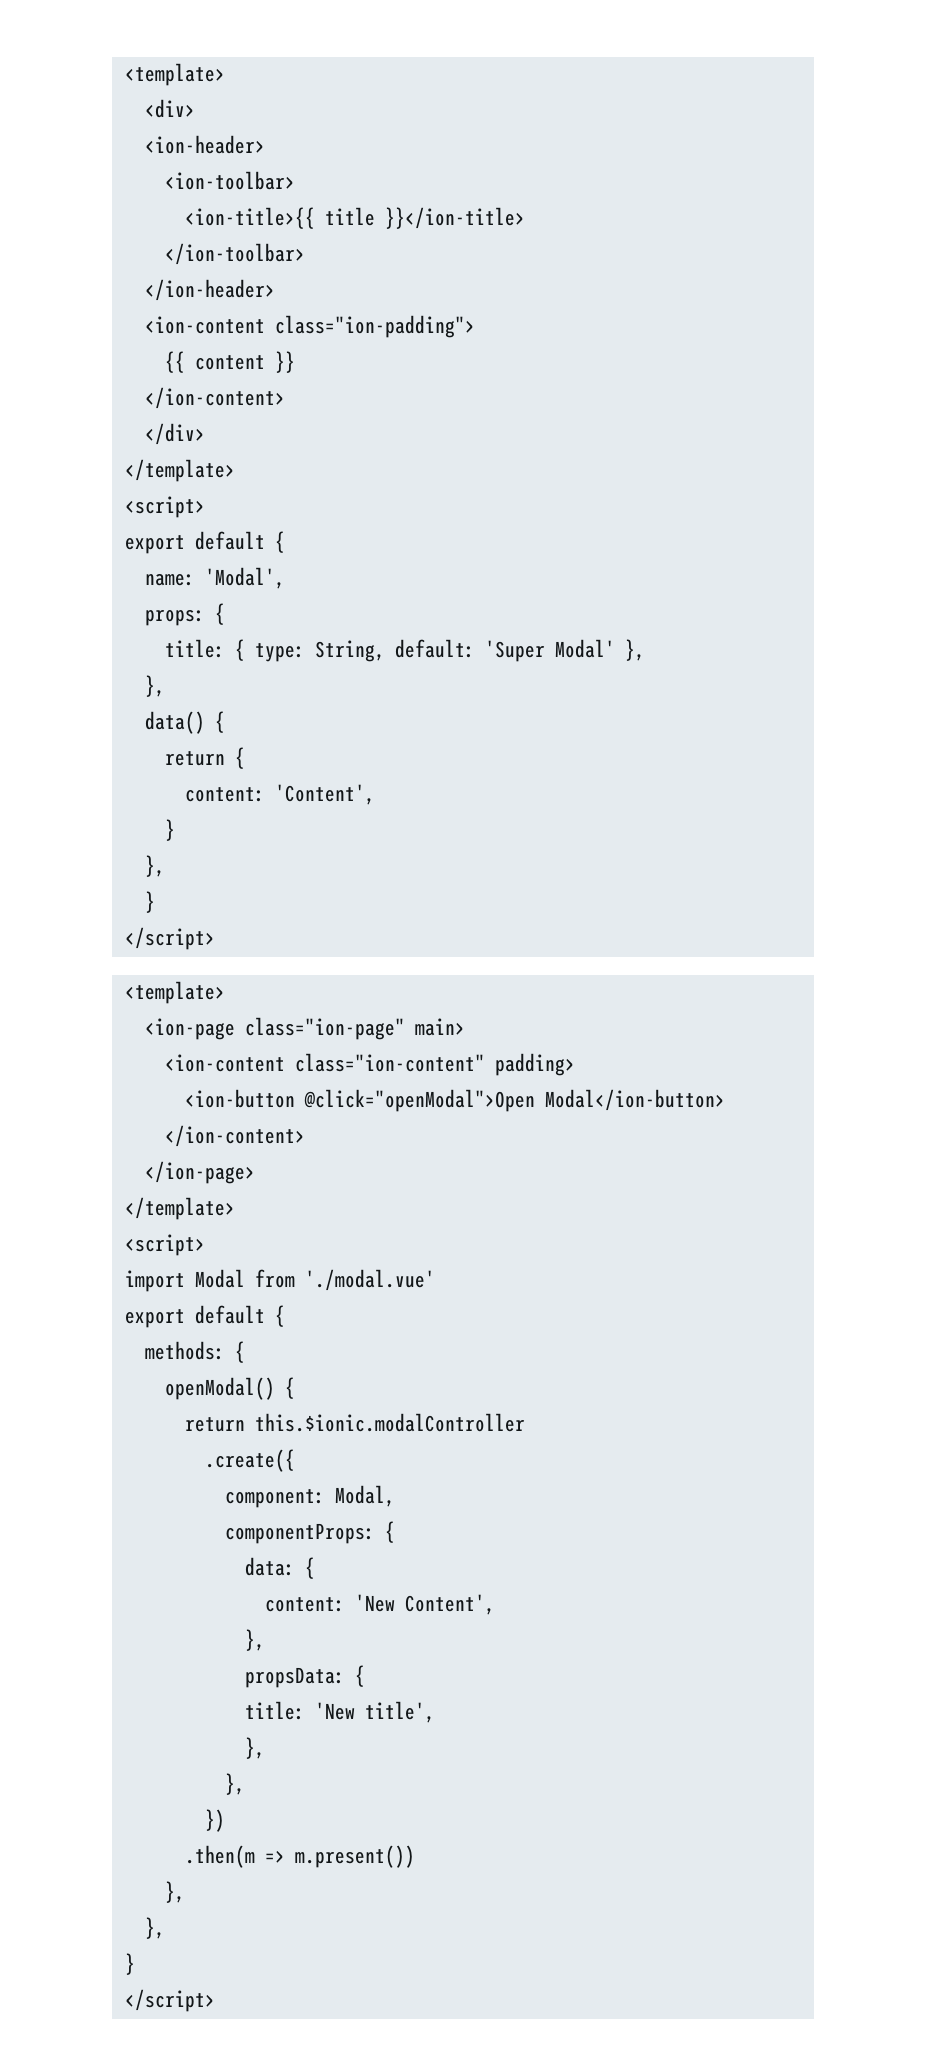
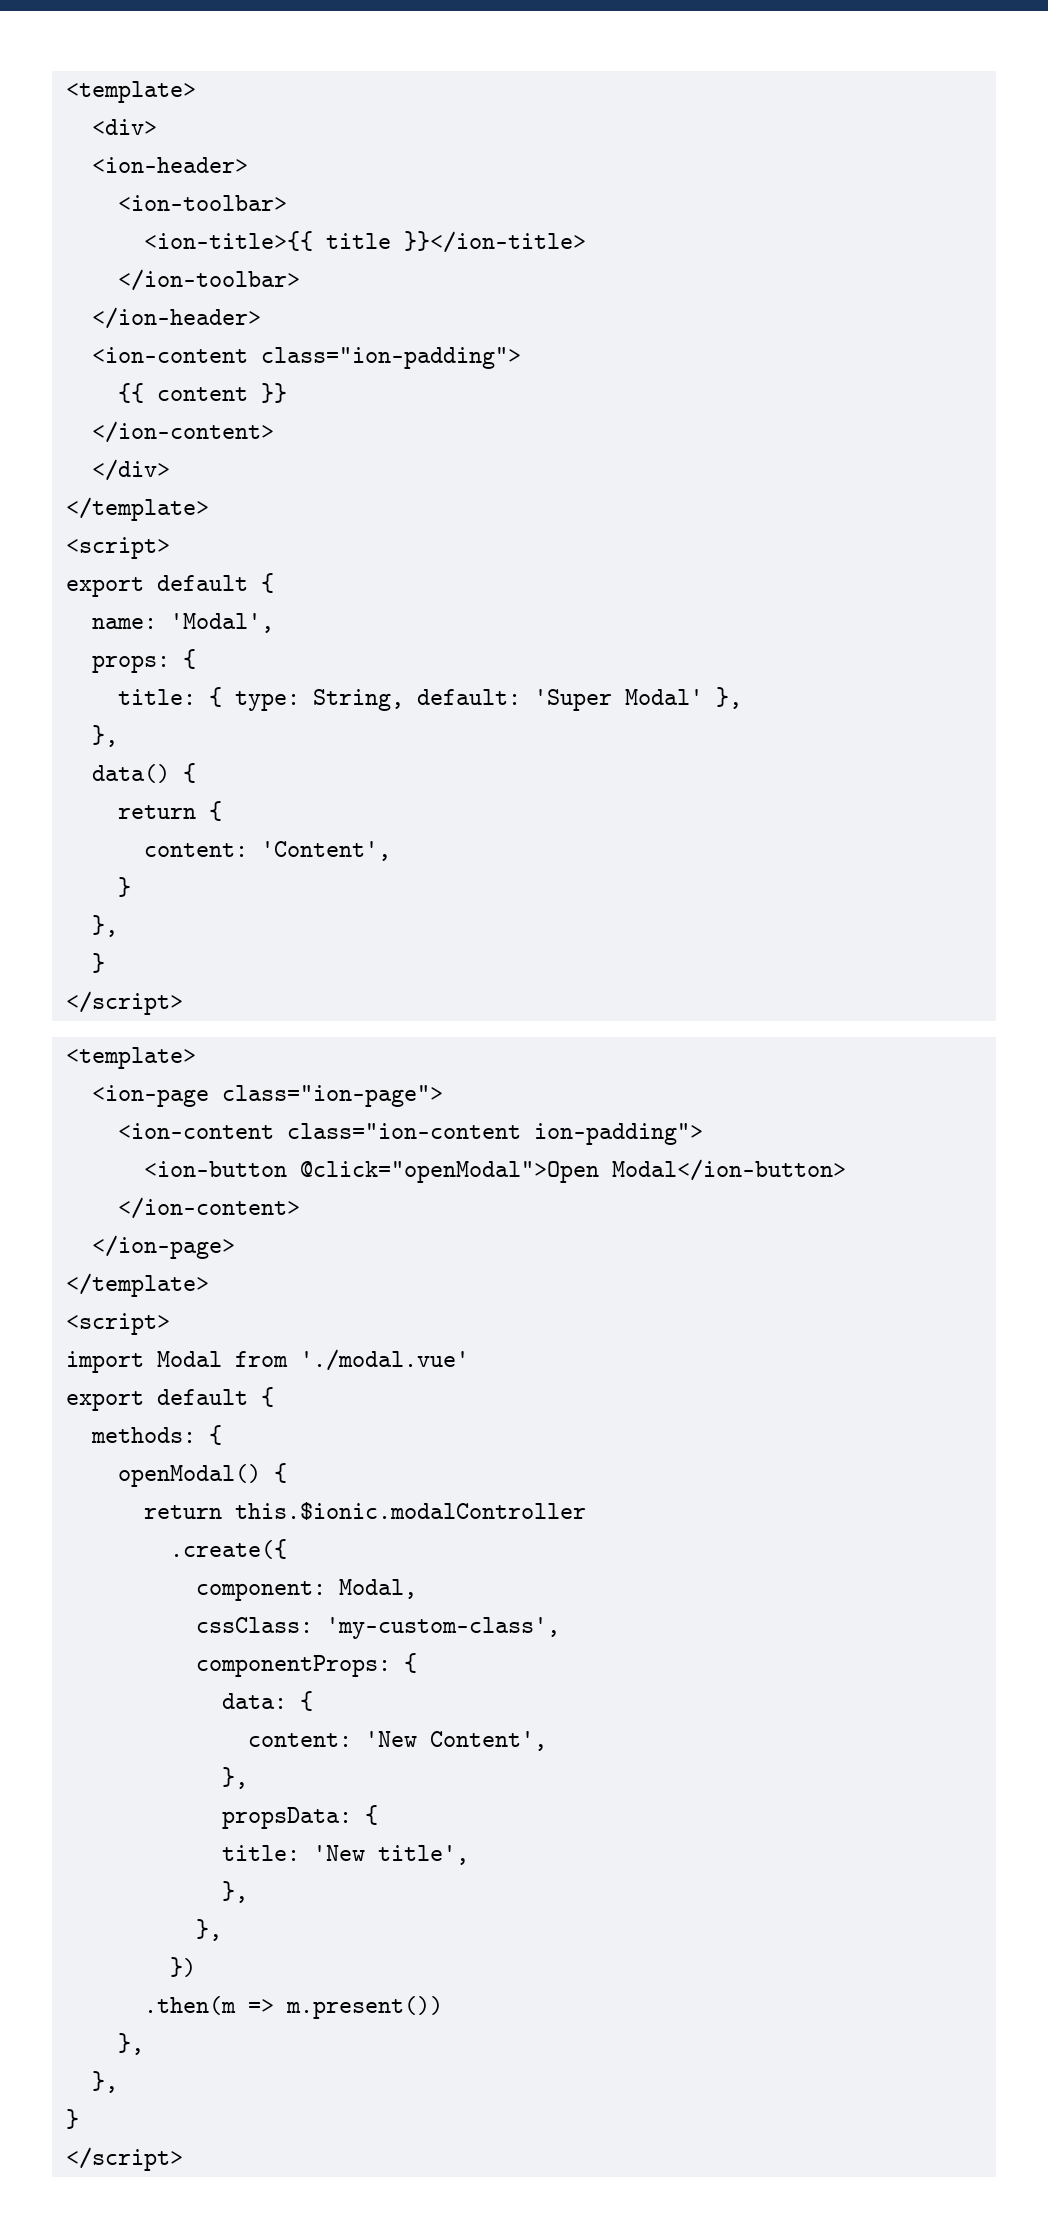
[244,1017,465,1040] [164,1053,575,1076] class="ion-page" main> // <ion-content class="ion-content" padding> -> [221,1085,443,1107] [117,1123,703,1145] class="ion-page"> // <ion-content class="ion-content ion-padding">
(395, 1496) none -> [195,1617,560,1639] // cssClass: 'my-custom-class',

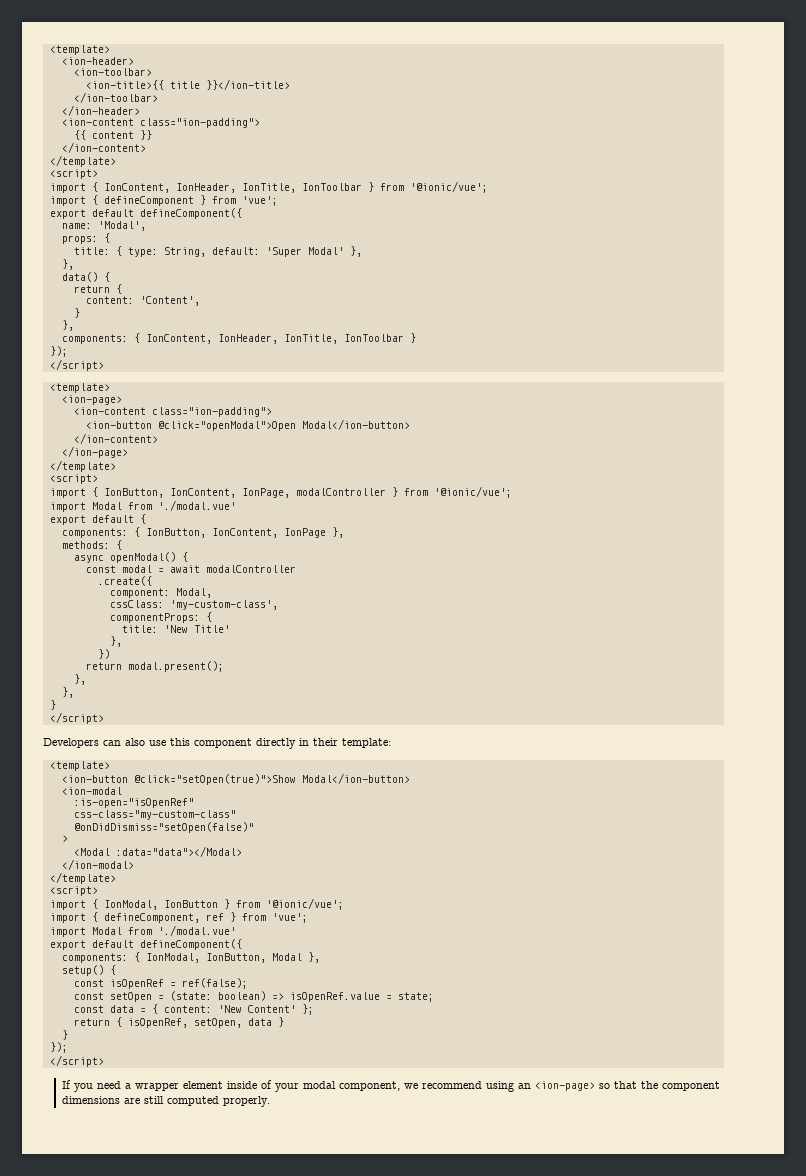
[65,81,196,103] [91,119,157,135] <template> // <div> -> [49,45,110,55] <template>
[91,459,170,481] [65,497,209,521] [65,537,170,559] [65,573,274,597] // </div> // </template> // <script> // export default { -> [49,155,116,167] [49,169,98,179] [49,181,488,193] [49,195,278,206] [49,208,242,219] // </template> // <script> // import { IonContent, IonHeader, IonTitle, IonToolbar } from '@ionic/vue'; // import { defineComponent } from 'vue'; // export default defineComponent({
[91,953,105,973] } -> [61,333,416,344] [49,346,68,357] components: { IonContent, IonHeader, IonTitle, IonToolbar } // });
[91,1085,443,1107] [117,1123,703,1145] <ion-page class="ion-page"> // <ion-content class="ion-content ion-padding"> -> [61,395,122,405] [73,407,272,417] <ion-page> // <ion-content class="ion-padding">
(170, 1324) none -> [49,486,512,498] // import { IonButton, IonContent, IonPage, modalController } from '@ionic/vue';
(274, 1397) none -> [61,527,344,538] // components: { IonButton, IonContent, IonPage },
(222, 1435) none -> [73,555,104,563] async
[143,1502,586,1520] return this.$ionic.modalController -> [85,565,296,573] const modal = await modalController
[221,1691,313,1711] [247,1731,547,1751] [221,1767,248,1789] [221,1805,378,1829] // data: { // content: 'New Content', // }, // propsData: { -> (212, 617) none
[377,1845,469,1865] [221,1881,248,1903] title', // }, -> [193,625,230,633] Title'
[143,1996,443,2019] .then(m => m.present()) -> [85,661,224,672] return modal.present();
(183, 2159) none -> [43,738,391,749] [49,761,110,771] [61,773,410,785] [61,787,122,795] [73,798,194,808] [73,810,236,820] [73,822,254,833] [61,835,68,842] [73,846,242,857] [61,859,134,870] [49,872,116,884] [49,886,98,896] [49,898,344,910] [49,912,308,923] [49,925,236,937] [49,939,242,950] [61,952,320,963] [61,965,116,976] [73,978,248,989] [73,991,434,1002] [73,1004,314,1015] [73,1017,284,1028] [61,1030,68,1040] [49,1042,68,1053] [49,1055,104,1067] [62,1080,721,1092] [62,1096,271,1107] // Developers can also use this component directly in their template: // <template> // <ion-button @click="setOpen(true)">Show Modal</ion-button> // <ion-modal // :is-open="isOpenRef" // css-class="my-custom-class" // @onDidDismiss="setOpen(false)" // > // <Modal :data="data"></Modal> // </ion-modal> // </template> // <script> // import { IonModal, IonButton } from '@ionic/vue'; // import { defineComponent, ref } from 'vue'; // import Modal from './modal.vue' // export default defineComponent({ // components: { IonModal, IonButton, Modal }, // setup() { // const isOpenRef = ref(false); // const setOpen = (state: boolean) => isOpenRef.value = state; // const data = { content: 'New Content' }; // return { isOpenRef, setOpen, data } // } // }); // </script> // If you need a wrapper element inside of your modal component, we recommend using an <ion-page> so that the component dimensions are still computed properly.

